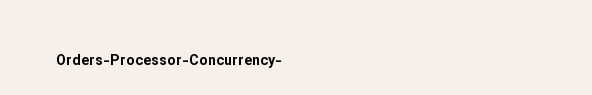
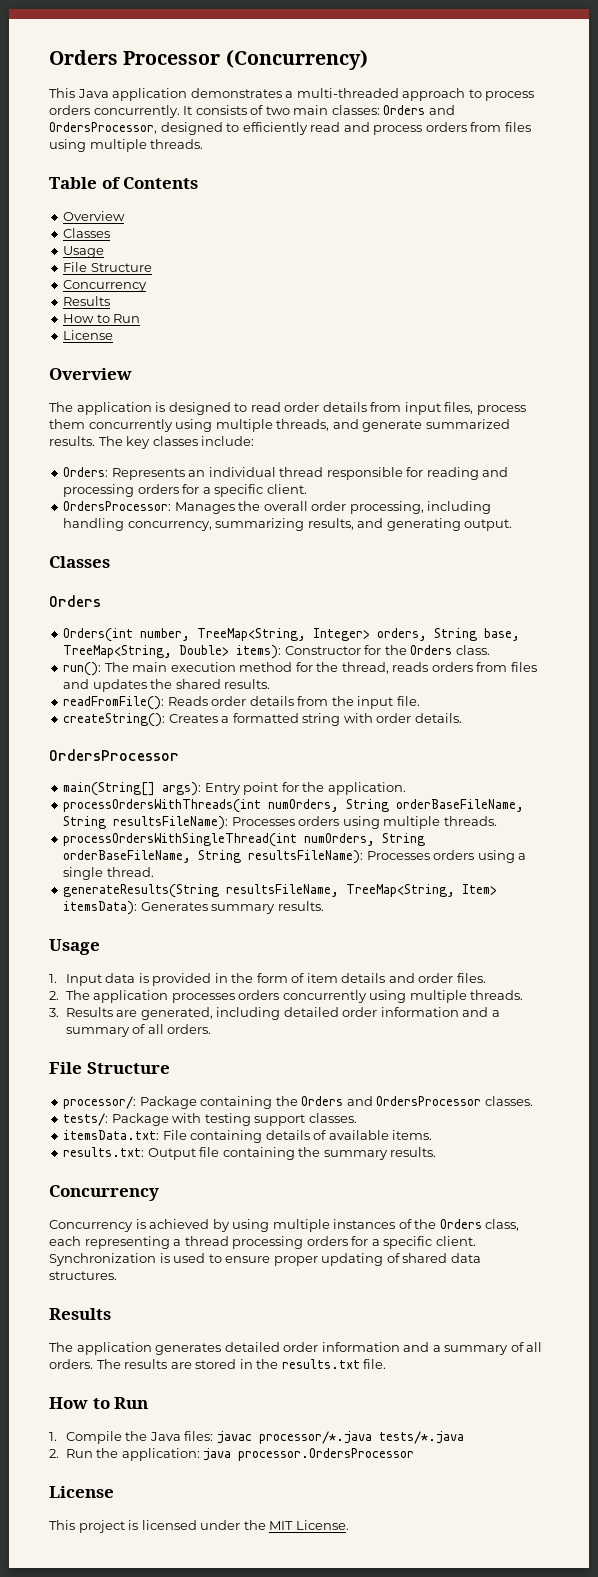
[56,54,282,68] Orders-Processor-Concurrency- -> [49,49,368,70] [49,88,535,101] [49,105,455,118] [49,122,531,135] [49,139,204,152] [49,177,199,189] [63,211,126,221] [63,228,111,238] [63,246,105,258] [63,262,152,272] [63,280,148,292] [63,296,111,306] [63,314,141,323] [63,330,114,340] [49,368,132,380] [49,402,526,415] [49,419,510,432] [49,436,255,449] [63,467,509,480] [63,484,307,497] [63,501,492,514] [63,518,513,531] [49,556,110,568] [49,595,101,607] [63,628,521,642] [63,645,490,659] [63,662,537,676] [63,679,271,692] [63,696,420,710] [63,713,462,727] [49,749,179,761] [63,782,406,796] [63,799,525,813] [63,816,497,830] [63,833,426,847] [63,850,527,864] [63,867,154,880] [63,884,498,898] [63,901,324,915] [49,939,100,955] [49,973,486,986] [49,990,524,1003] [49,1007,500,1020] [65,1024,212,1037] [49,1062,170,1074] [63,1096,533,1109] [63,1113,357,1126] [63,1130,433,1143] [63,1147,437,1160] [49,1185,159,1201] [49,1219,520,1232] [49,1236,476,1249] [49,1253,481,1266] [49,1271,117,1280] [49,1308,111,1320] [49,1342,543,1355] [49,1359,387,1369] [49,1397,149,1409] [49,1431,464,1444] [49,1448,415,1461] [49,1486,114,1498] [49,1520,349,1533] Orders Processor (Concurrency) // This Java application demonstrates a multi-threaded approach to process orders concurrently. It consists of two main classes: Orders and OrdersProcessor, designed to efficiently read and process orders from files using multiple threads. // Table of Contents // Overview // Classes // Usage // File Structure // Concurrency // Results // How to Run // License // Overview // The application is designed to read order details from input files, process them concurrently using multiple threads, and generate summarized results. The key classes include: // Orders: Represents an individual thread responsible for reading and processing orders for a specific client. // OrdersProcessor: Manages the overall order processing, including handling concurrency, summarizing results, and generating output. // Classes // Orders // Orders(int number, TreeMap<String, Integer> orders, String base, TreeMap<String, Double> items): Constructor for the Orders class. // run(): The main execution method for the thread, reads orders from files and updates the shared results. // readFromFile(): Reads order details from the input file. // createString(): Creates a formatted string with order details. // OrdersProcessor // main(String[] args): Entry point for the application. // processOrdersWithThreads(int numOrders, String orderBaseFileName, String resultsFileName): Processes orders using multiple threads. // processOrdersWithSingleThread(int numOrders, String orderBaseFileName, String resultsFileName): Processes orders using a single thread. // generateResults(String resultsFileName, TreeMap<String, Item> itemsData): Generates summary results. // Usage // 1. Input data is provided in the form of item details and order files. // 2. The application processes orders concurrently using multiple threads. // 3. Results are generated, including detailed order information and a summary of all orders. // File Structure // processor/: Package containing the Orders and OrdersProcessor classes. // tests/: Package with testing support classes. // itemsData.txt: File containing details of available items. // results.txt: Output file containing the summary results. // Concurrency // Concurrency is achieved by using multiple instances of the Orders class, each representing a thread processing orders for a specific client. Synchronization is used to ensure proper updating of shared data structures. // Results // The application generates detailed order information and a summary of all orders. The results are stored in the results.txt file. // How to Run // 1. Compile the Java files: javac processor/*.java tests/*.java // 2. Run the application: java processor.OrdersProcessor // License // This project is licensed under the MIT License.

